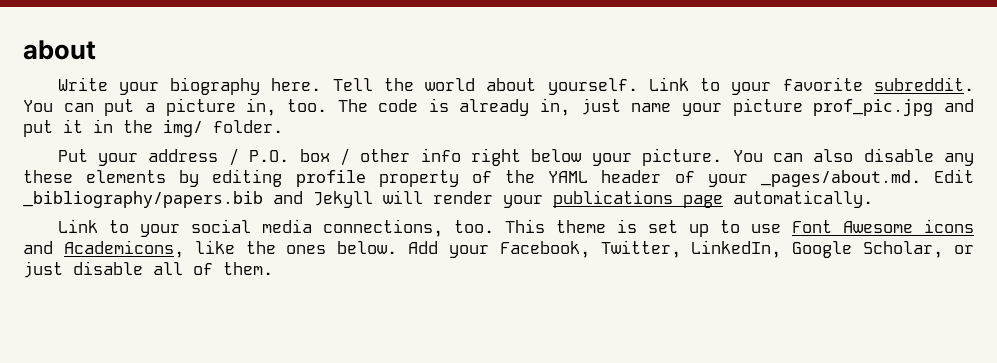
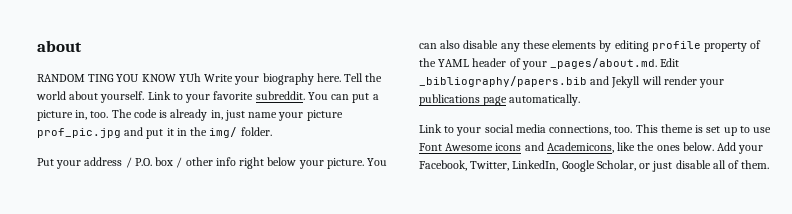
(96, 50) none -> [37,73,201,82] RANDOM TING YOU KNOW YUh

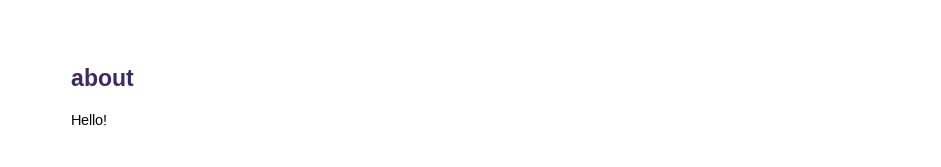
[37,73,383,85] [36,91,379,103] [37,109,343,121] [37,127,272,139] [37,157,388,169] [419,40,762,52] [419,58,680,70] [419,76,725,88] [419,94,581,106] [419,124,772,136] [419,142,764,154] [419,160,770,172] RANDOM TING YOU KNOW YUh Write your biography here. Tell the world about yourself. Link to your favorite subreddit. You can put a picture in, too. The code is already in, just name your picture prof_pic.jpg and put it in the img/ folder. // Put your address / P.O. box / other info right below your picture. You can also disable any these elements by editing profile property of the YAML header of your _pages/about.md. Edit _bibliography/papers.bib and Jekyll will render your publications page automatically. // Link to your social media connections, too. This theme is set up to use Font Awesome icons and Academicons, like the ones below. Add your Facebook, Twitter, LinkedIn, Google Scholar, or just disable all of them. -> [71,114,107,125] Hello!

